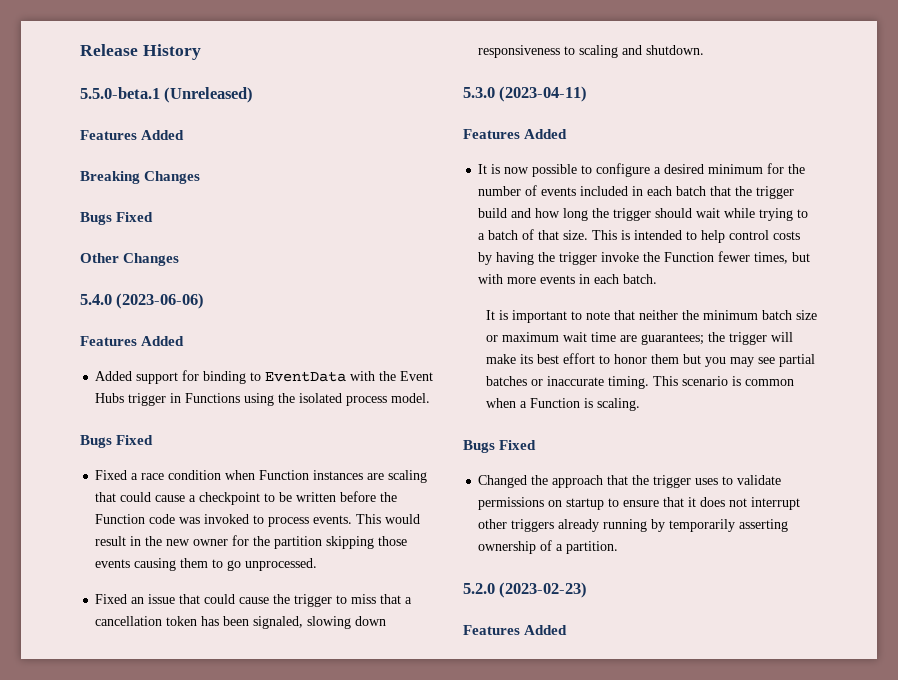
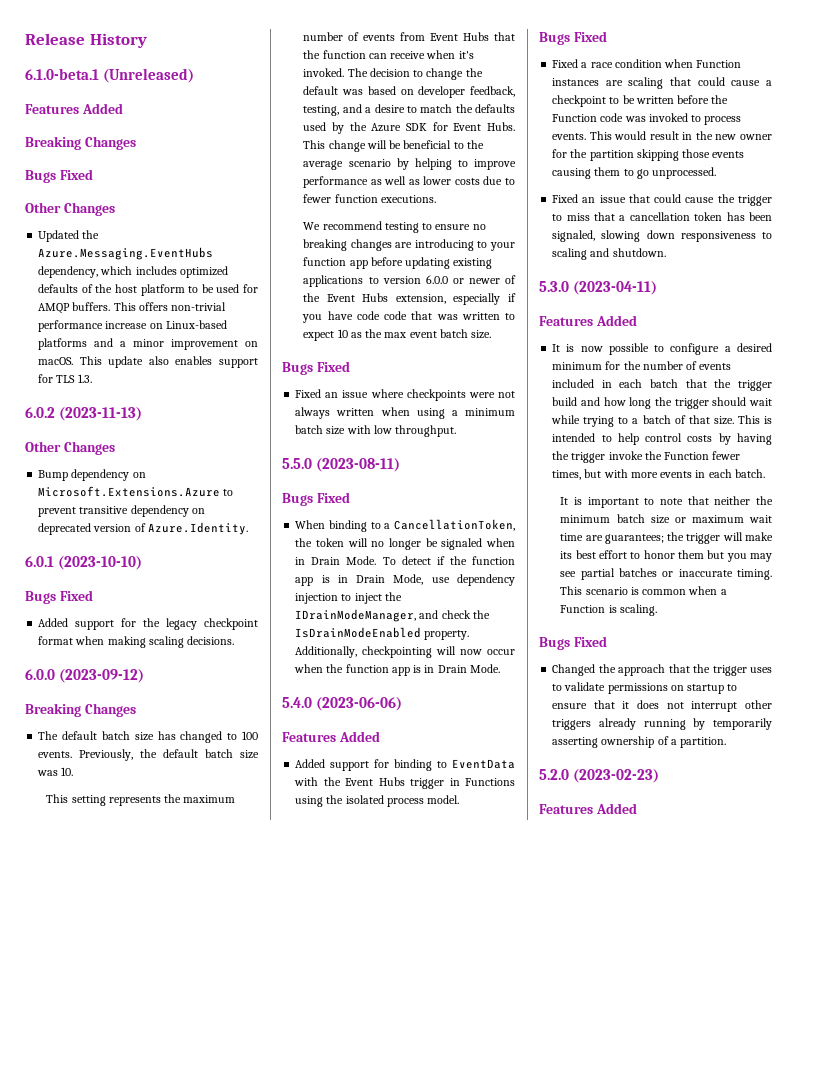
[80,87,160,99] 5.5.0-beta.1 -> [25,68,99,80] 6.1.0-beta.1
(180, 259) none -> [38,230,100,242] [38,247,214,260] [38,266,228,278] [38,284,258,296] [38,302,227,314] [38,320,227,332] [38,338,259,350] [38,356,258,368] [38,374,92,383] [25,407,143,421] [25,441,115,455] [38,469,146,481] [38,486,234,497] [38,505,205,517] [38,522,248,535] [25,556,143,570] [25,590,93,604] [38,618,258,630] [38,636,235,648] [25,669,145,683] [25,703,136,717] [38,731,258,743] [38,749,259,761] [37,767,74,776] [46,794,236,806] [303,32,515,41] [303,50,474,59] [303,68,483,80] [303,86,515,98] [303,104,515,116] [303,122,515,134] [303,140,484,152] [303,158,516,170] [303,176,515,188] [303,194,436,203] [303,221,486,233] [303,239,515,251] [303,257,493,269] [303,275,516,287] [303,293,516,305] [302,311,515,323] [303,329,492,341] [282,361,350,375] [295,389,515,401] [295,407,515,419] [295,425,457,437] [282,458,401,472] [282,492,350,506] [295,519,515,532] [295,538,515,550] [295,556,515,565] [295,574,515,586] [295,592,402,604] [295,609,490,622] [295,627,470,640] [295,646,515,658] [294,664,500,676] // Updated the Azure.Messaging.EventHubs dependency, which includes optimized defaults of the host platform to be used for AMQP buffers. This offers non-trivial performance increase on Linux-based platforms and a minor improvement on macOS. This update also enables support for TLS 1.3. // 6.0.2 (2023-11-13) // Other Changes // Bump dependency on Microsoft.Extensions.Azure to prevent transitive dependency on deprecated version of Azure.Identity. // 6.0.1 (2023-10-10) // Bugs Fixed // Added support for the legacy checkpoint format when making scaling decisions. // 6.0.0 (2023-09-12) // Breaking Changes // The default batch size has changed to 100 events. Previously, the default batch size was 10. // This setting represents the maximum number of events from Event Hubs that the function can receive when it's invoked. The decision to change the default was based on developer feedback, testing, and a desire to match the defaults used by the Azure SDK for Event Hubs. This change will be beneficial to the average scenario by helping to improve performance as well as lower costs due to fewer function executions. // We recommend testing to ensure no breaking changes are introducing to your function app before updating existing applications to version 6.0.0 or newer of the Event Hubs extension, especially if you have code code that was written to expect 10 as the max event batch size. // Bugs Fixed // Fixed an issue where checkpoints were not always written when using a minimum batch size with low throughput. // 5.5.0 (2023-08-11) // Bugs Fixed // When binding to a CancellationToken, the token will no longer be signaled when in Drain Mode. To detect if the function app is in Drain Mode, use dependency injection to inject the IDrainModeManager, and check the IsDrainModeEnabled property. Additionally, checkpointing will now occur when the function app is in Drain Mode.

